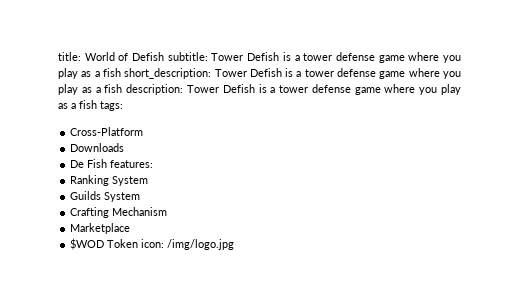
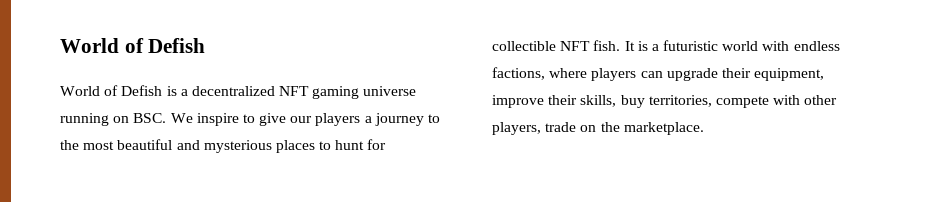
[58,52,461,63] [58,68,462,79] [58,84,461,95] [58,100,123,111] [70,127,144,136] [70,143,125,152] [70,159,154,168] [70,175,149,186] [70,191,141,202] [70,207,168,218] [70,223,131,234] [70,238,235,250] title: World of Defish subtitle: Tower Defish is a tower defense game where you play as a fish short_description: Tower Defish is a tower defense game where you play as a fish description: Tower Defish is a tower defense game where you play as a fish tags: // Cross-Platform // Downloads // De Fish features: // Ranking System // Guilds System // Crafting Mechanism // Marketplace // $WOD Token icon: /img/logo.jpg -> [60,38,206,53] [60,85,417,99] [60,113,441,126] [60,139,387,153] [492,40,840,51] [492,67,825,81] [492,95,838,108] [492,122,704,135] World of Defish // World of Defish is a decentralized NFT gaming universe running on BSC. We inspire to give our players a journey to the most beautiful and mysterious places to hunt for collectible NFT fish. It is a futuristic world with endless factions, where players can upgrade their equipment, improve their skills, buy territories, compete with other players, trade on the marketplace.

